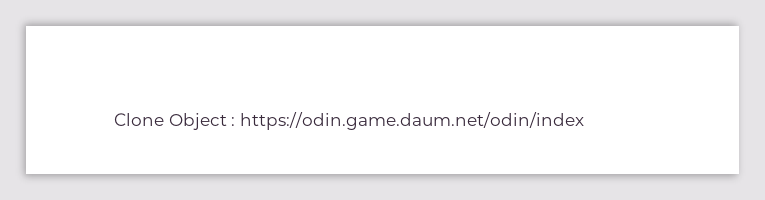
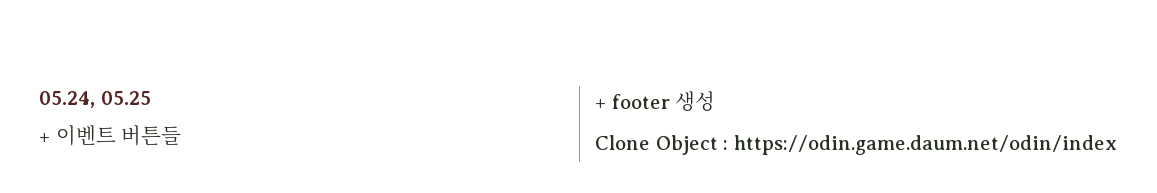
(114, 119) none -> [39,91,151,108] [39,125,182,146] [595,91,716,111] 05.24, 05.25 // + 이벤트 버튼들 // + footer 생성 //

